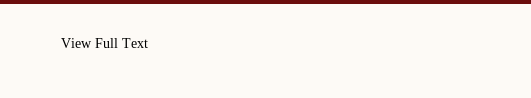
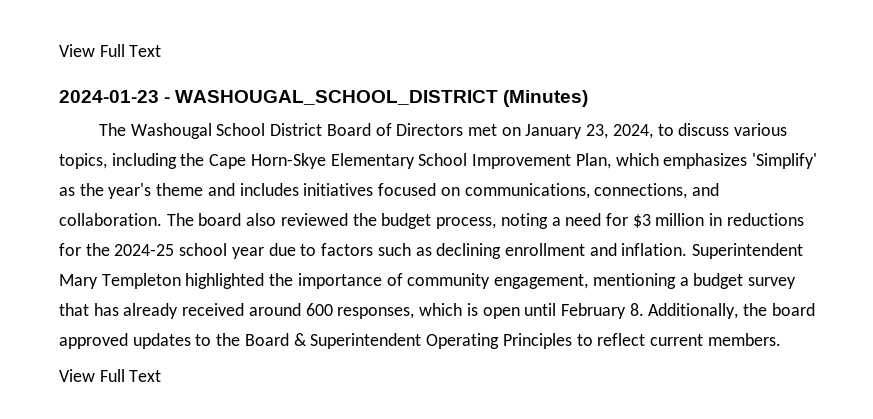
[61,38,148,48] View Full Text -> [59,44,162,57] [59,90,589,107] [98,123,788,139] [59,153,817,169] [59,183,719,199] [59,213,804,229] [59,243,804,259] [59,273,796,289] [59,303,815,319] [59,333,781,349] [59,369,162,382] View Full Text // 2024-01-23 - WASHOUGAL_SCHOOL_DISTRICT (Minutes) // The Washougal School District Board of Directors met on January 23, 2024, to discuss various topics, including the Cape Horn-Skye Elementary School Improvement Plan, which emphasizes 'Simplify' as the year's theme and includes initiatives focused on communications, connections, and collaboration. The board also reviewed the budget process, noting a need for $3 million in reductions for the 2024-25 school year due to factors such as declining enrollment and inflation. Superintendent Mary Templeton highlighted the importance of community engagement, mentioning a budget survey that has already received around 600 responses, which is open until February 8. Additionally, the board approved updates to the Board & Superintendent Operating Principles to reflect current members. // View Full Text

